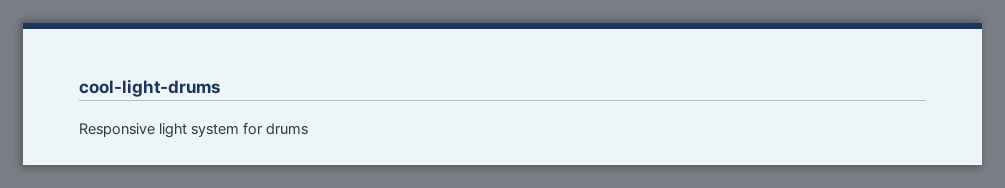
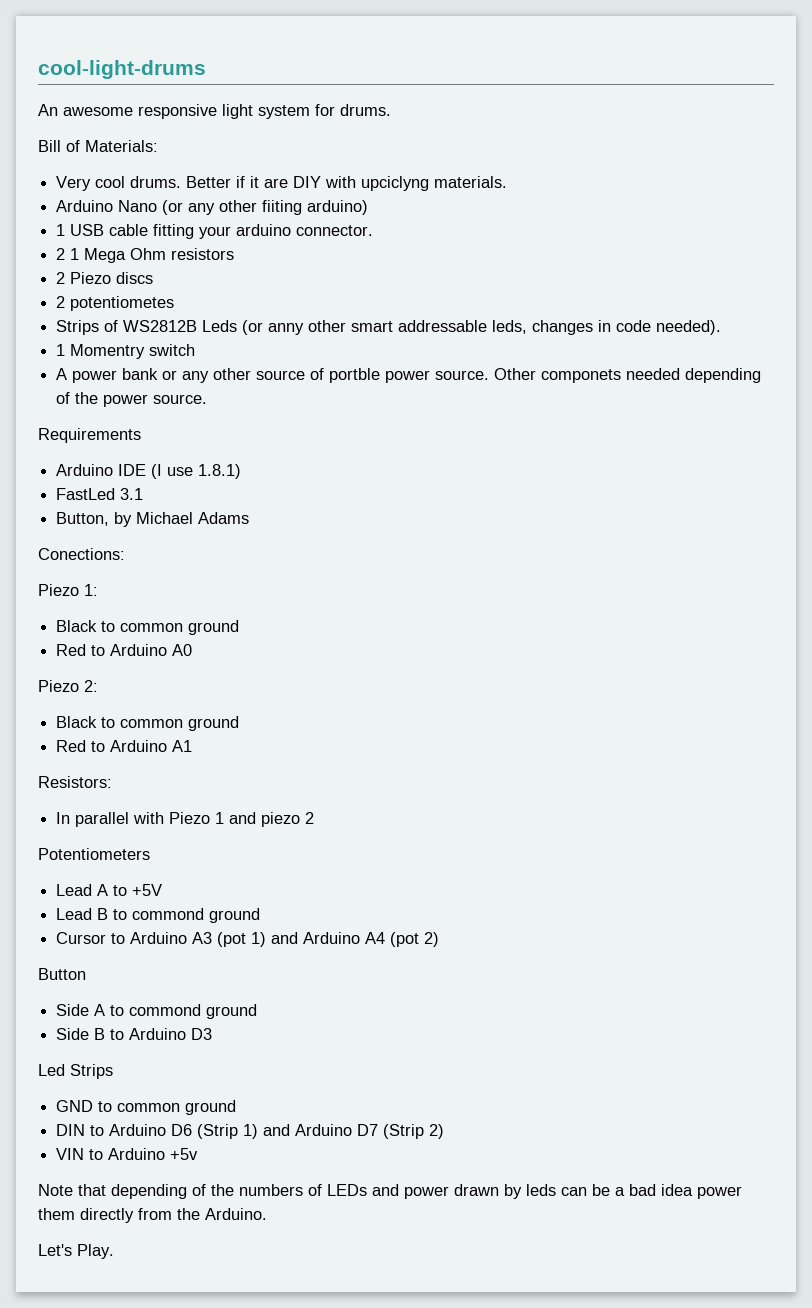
[79,122,309,138] Responsive light system for drums -> [38,104,391,119] [38,140,158,152] [56,176,508,191] [56,200,369,215] [56,224,374,239] [56,248,235,263] [56,272,154,284] [56,296,175,311] [56,320,722,335] [56,344,196,359] [56,368,762,383] [56,392,208,407] [38,428,141,443] [56,464,242,479] [56,488,144,500] [56,512,250,527] [38,548,125,560] [38,584,98,596] [56,620,240,635] [56,644,193,656] [38,680,98,692] [56,716,240,731] [56,740,193,752] [38,776,112,788] [56,812,315,827] [38,848,150,860] [56,884,163,896] [56,908,261,923] [56,932,440,947] [38,968,86,980] [56,1004,258,1019] [56,1028,213,1040] [38,1064,113,1079] [56,1100,237,1115] [56,1124,445,1139] [56,1148,199,1160] [38,1184,742,1199] [38,1208,267,1223] [38,1244,114,1259] An awesome responsive light system for drums. // Bill of Materials: // Very cool drums. Better if it are DIY with upciclyng materials. // Arduino Nano (or any other fiiting arduino) // 1 USB cable fitting your arduino connector. // 2 1 Mega Ohm resistors // 2 Piezo discs // 2 potentiometes // Strips of WS2812B Leds (or anny other smart addressable leds, changes in code needed). // 1 Momentry switch // A power bank or any other source of portble power source. Other componets needed depending of the power source. // Requirements // Arduino IDE (I use 1.8.1) // FastLed 3.1 // Button, by Michael Adams // Conections: // Piezo 1: // Black to common ground // Red to Arduino A0 // Piezo 2: // Black to common ground // Red to Arduino A1 // Resistors: // In parallel with Piezo 1 and piezo 2 // Potentiometers // Lead A to +5V // Lead B to commond ground // Cursor to Arduino A3 (pot 1) and Arduino A4 (pot 2) // Button // Side A to commond ground // Side B to Arduino D3 // Led Strips // GND to common ground // DIN to Arduino D6 (Strip 1) and Arduino D7 (Strip 2) // VIN to Arduino +5v // Note that depending of the numbers of LEDs and power drawn by leds can be a bad idea power them directly from the Arduino. // Let's Play.

